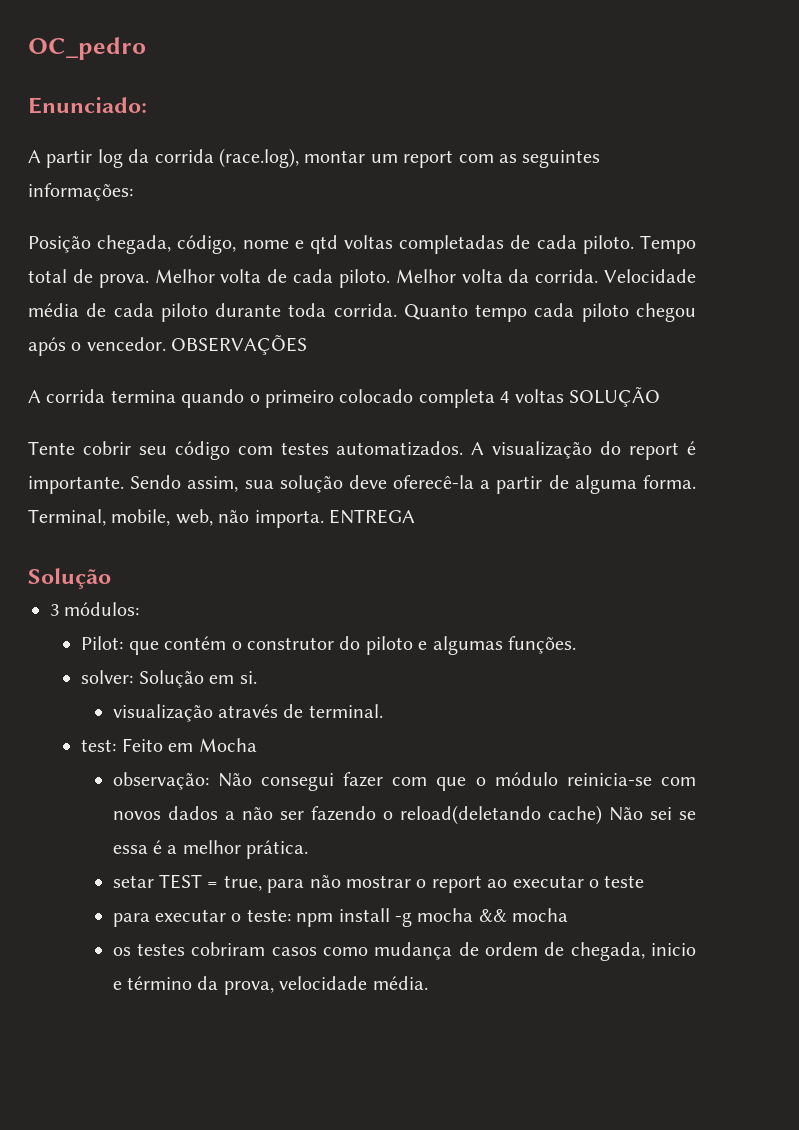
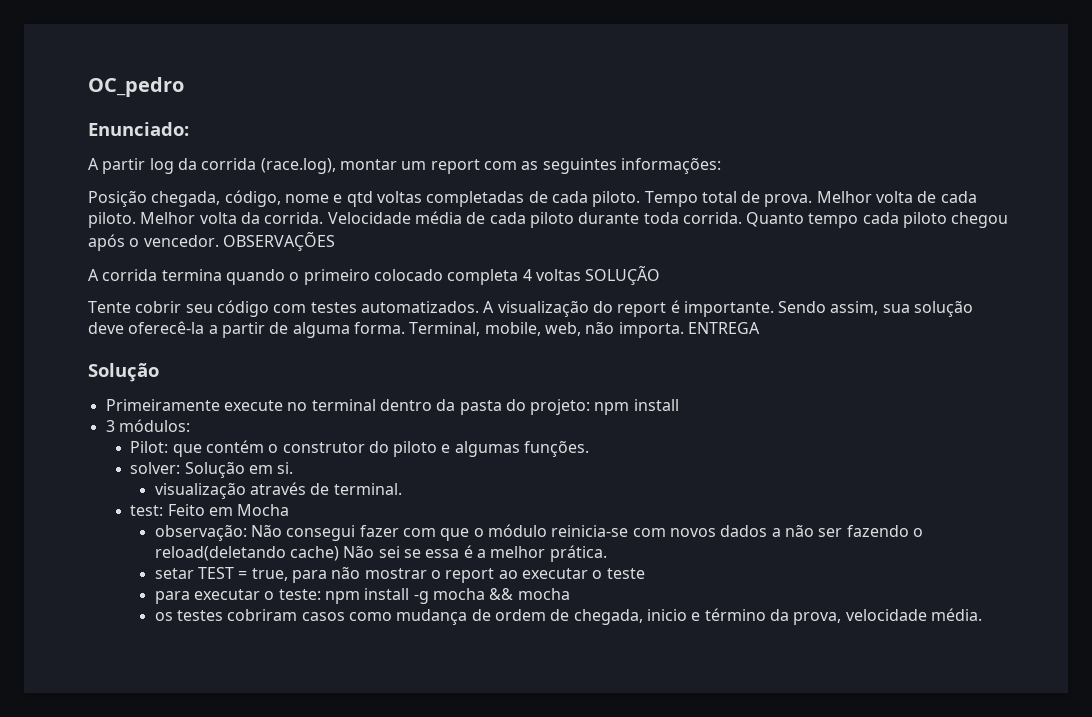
(111, 578) none -> [105,399,679,415] // Primeiramente execute no terminal dentro da pasta do projeto: npm install

